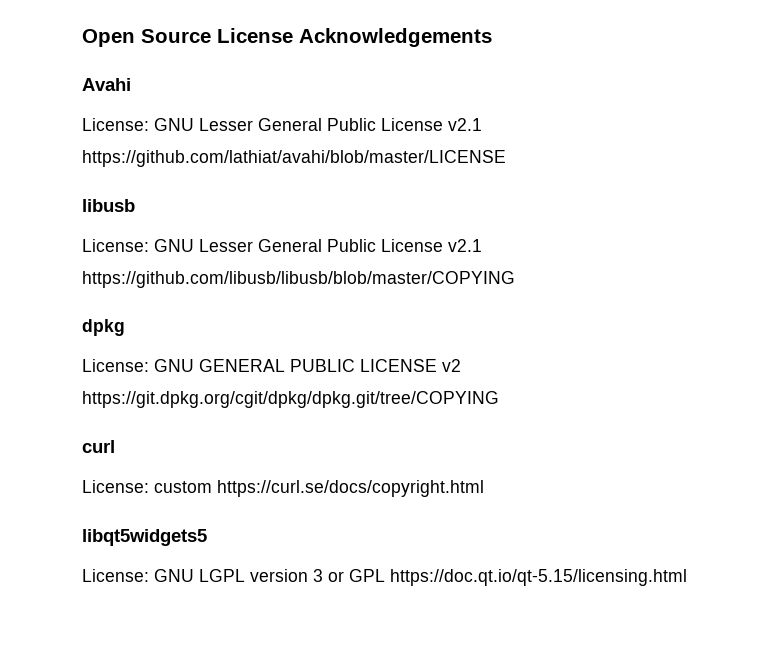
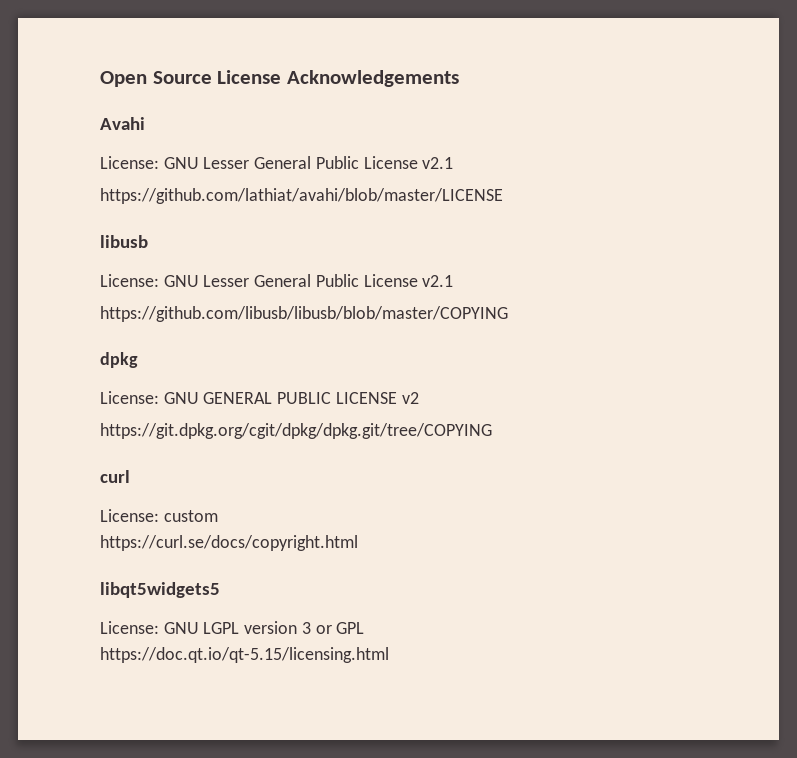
(212, 487) none -> (218, 516) //
(385, 575) none -> (365, 628) //

